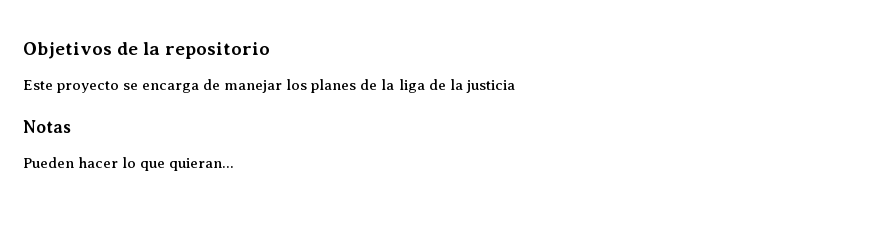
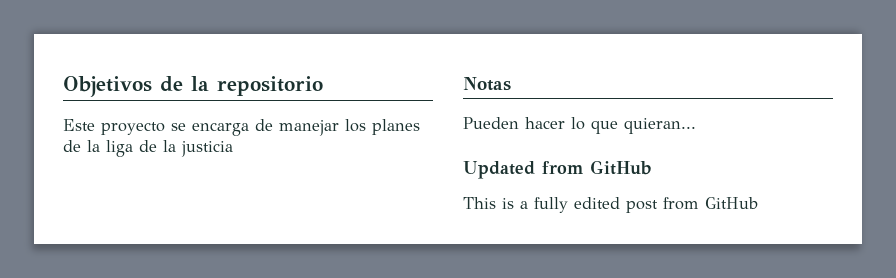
(235, 164) none -> [463,160,652,179] [463,197,758,213] // Updated from GitHub // This is a fully edited post from GitHub

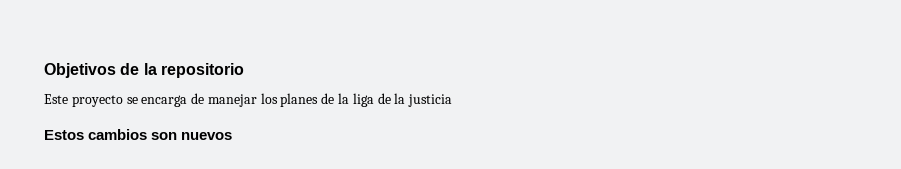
[463,77,511,91] [463,117,696,134] [463,160,652,179] [463,197,758,213] Notas // Pueden hacer lo que quieran... // Updated from GitHub // This is a fully edited post from GitHub -> [44,129,233,140] Estos cambios son nuevos

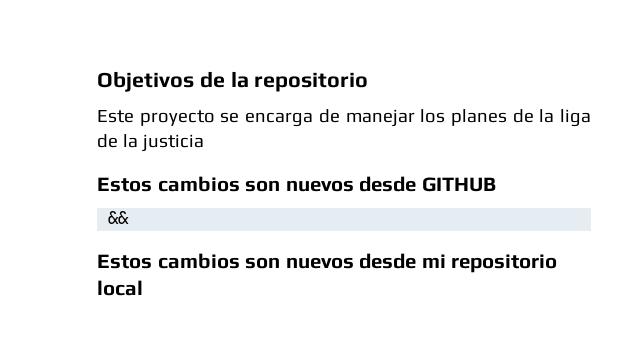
(233, 136) none -> [359,176,496,192] [108,211,130,224] [97,253,558,273] [97,280,143,296] desde GITHUB // && // Estos cambios son nuevos desde mi repositorio local

